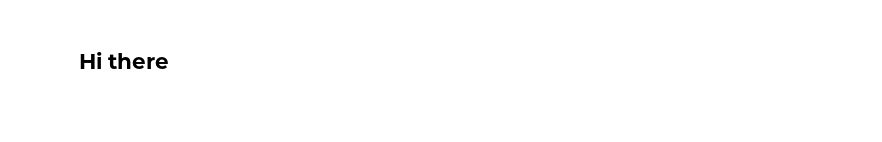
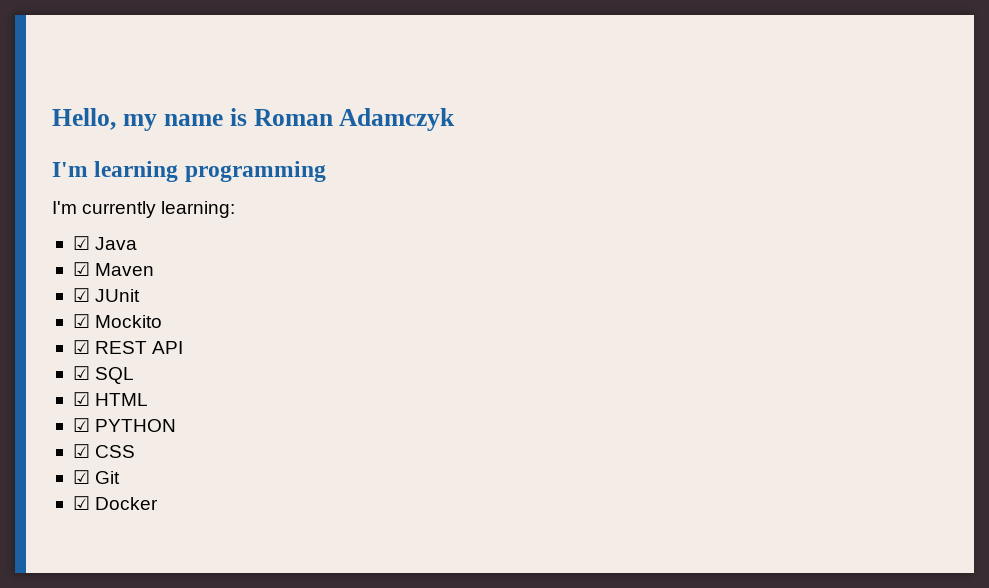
[79,52,169,69] Hi there -> [52,108,456,131] [52,161,326,182] [52,201,236,218] [72,236,138,250] [72,262,155,276] [72,288,141,302] [72,314,163,328] [72,340,184,354] [72,366,135,384] [72,392,149,406] [72,418,177,432] [72,444,136,458] [72,470,121,484] [72,496,159,510] Hello, my name is Roman Adamczyk // I'm learning programming // I'm currently learning: // ☑ Java // ☑ Maven // ☑ JUnit // ☑ Mockito // ☑ REST API // ☑ SQL // ☑ HTML // ☑ PYTHON // ☑ CSS // ☑ Git // ☑ Docker

